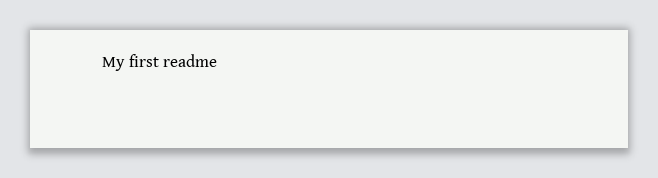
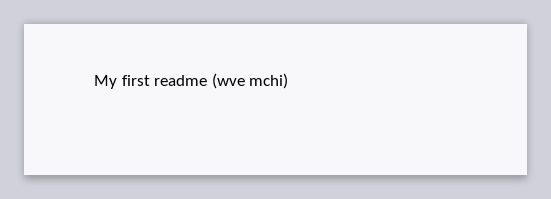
(218, 60) none -> [211,73,289,89] (wve mchi)

